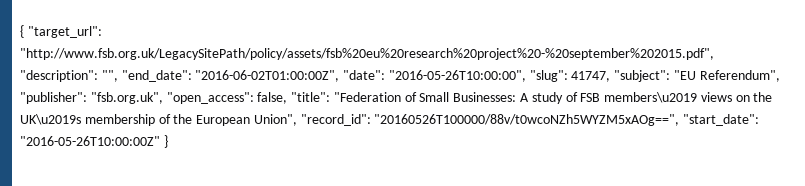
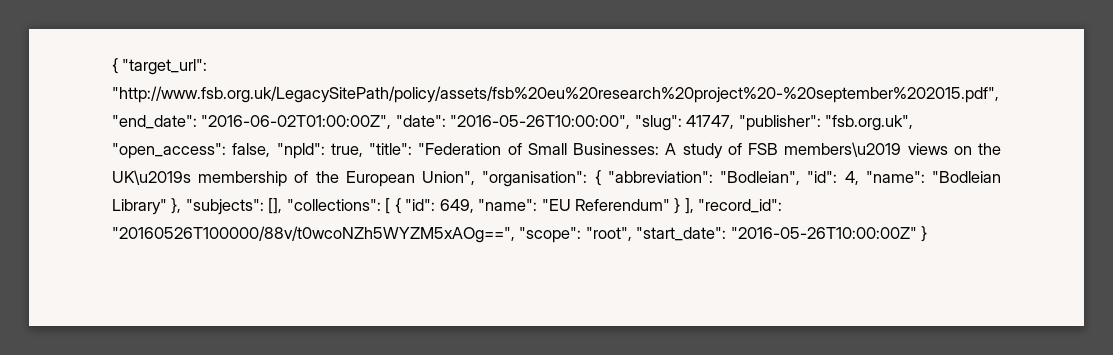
[20,70,118,82] "description": "", -> (999, 94) none
[614,70,780,82] "subject": "EU Referendum", -> (735, 122) none
(288, 98) none -> [276,143,363,159] "npld": true,
[300,114,680,126] "record_id": "20160526T100000/88v/t0wcoNZh5WYZM5xAOg==", -> [482,170,1002,187] [112,198,783,215] [112,226,632,243] "organisation": { "abbreviation": "Bodleian", "id": 4, "name": "Bodleian Library" }, "subjects": [], "collections": [ { "id": 649, "name": "EU Referendum" } ], "record_id": "20160526T100000/88v/t0wcoNZh5WYZM5xAOg==", "scope": "root",

